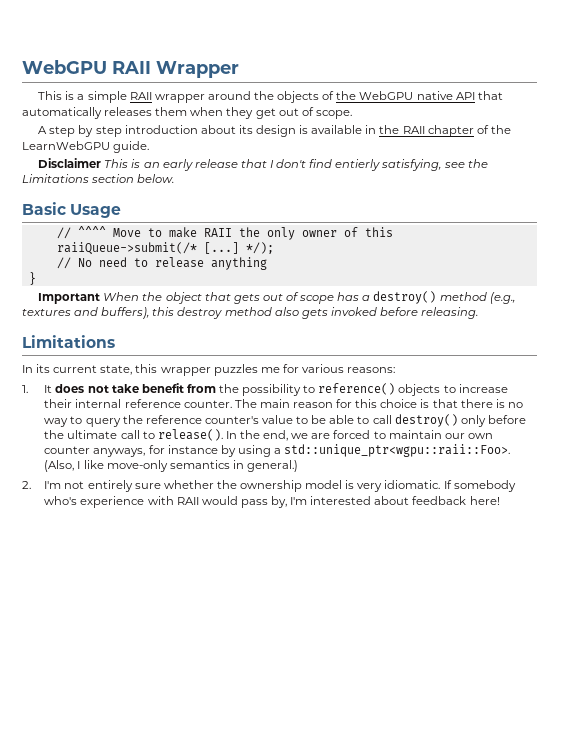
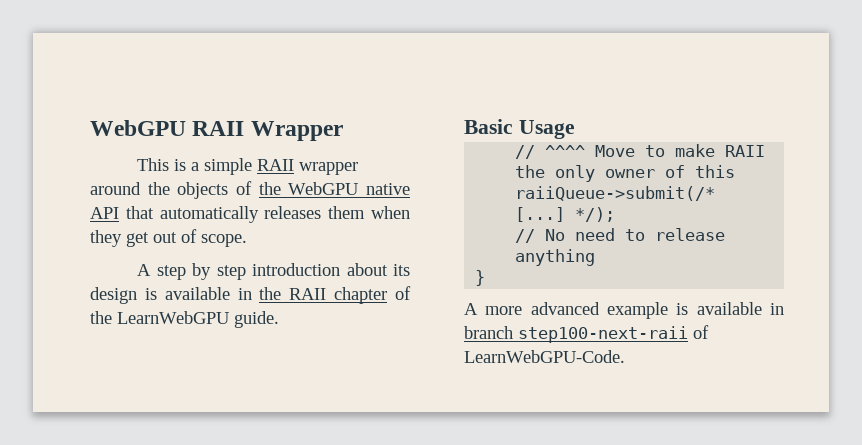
[38,158,488,171] [22,174,175,183] // Disclaimer This is an early release that I don't find entierly satisfying, see the Limitations section below. -> (279, 319) none
[38,291,515,304] [22,307,479,319] [22,335,115,348] [22,364,396,376] [22,383,508,396] [44,399,523,408] [44,414,526,427] [44,429,493,441] [44,444,511,457] [44,460,298,472] [22,480,516,492] [44,496,500,508] Important When the object that gets out of scope has a destroy() method (e.g., textures and buffers), this destroy method also gets invoked before releasing. // Limitations // In its current state, this wrapper puzzles me for various reasons: // 1. It does not take benefit from the possibility to reference() objects to increase their internal reference counter. The main reason for this choice is that there is no way to query the reference counter's value to be able to call destroy() only before the ultimate call to release(). In the end, we are forced to maintain our own counter anyways, for instance by using a std::unique_ptr<wgpu::raii::Foo>. (Also, I like move-only semantics in general.) // 2. I'm not entirely sure whether the ownership model is very idiomatic. If somebody who's experience with RAII would pass by, I'm interested about feedback here! -> [464,302,784,319] [464,325,709,343] [464,350,625,363] A more advanced example is available in branch step100-next-raii of LearnWebGPU-Code.

